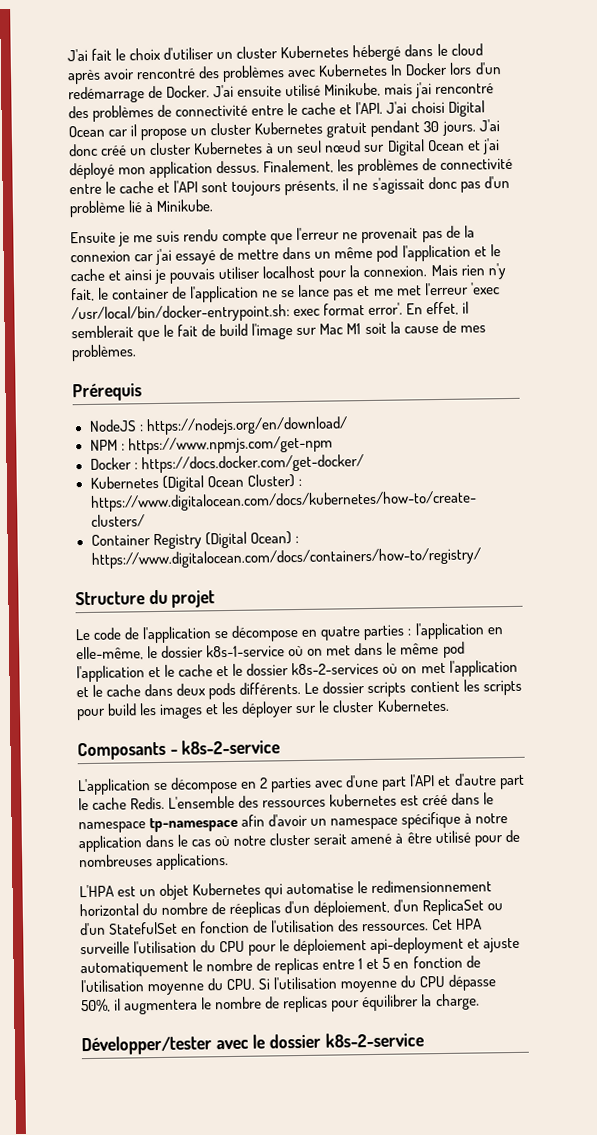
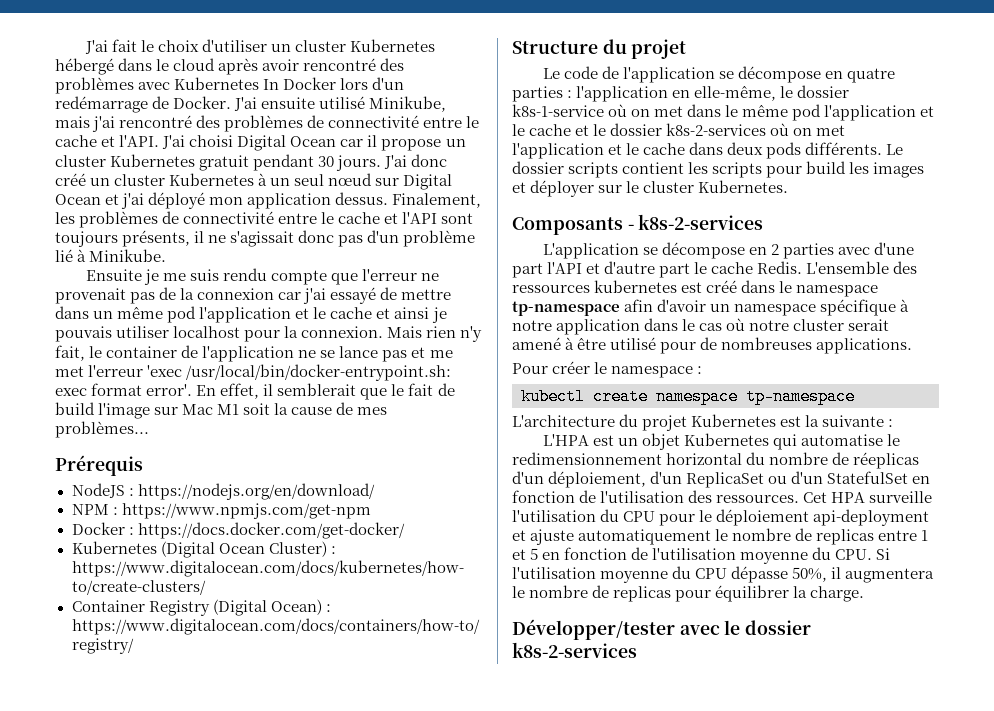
[71,344,137,362] problèmes. -> [55,421,149,438] problèmes...
[221,701,240,715] les -> (526, 187) none
[181,739,281,755] k8s-2-service -> [638,214,764,230] k8s-2-services
(230, 862) none -> [512,361,703,378] [521,388,855,405] [512,414,894,431] // Pour créer le namespace : // kubectl create namespace tp-namespace // L'architecture du projet Kubernetes est la suivante :
[324,1032,424,1048] k8s-2-service -> [512,642,637,658] k8s-2-services

